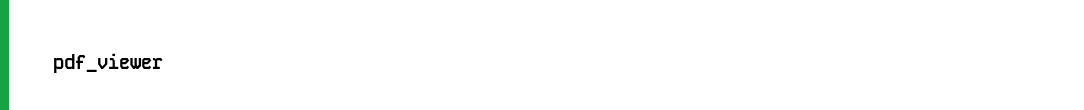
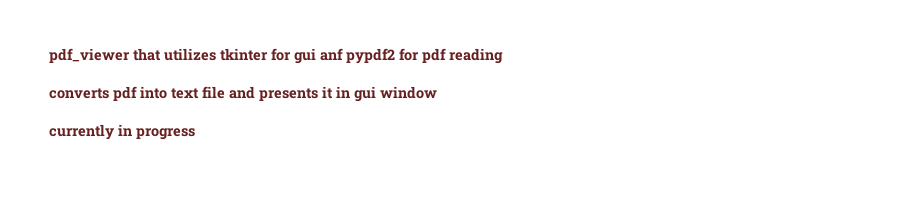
(163, 63) none -> [133,48,503,64] [49,86,437,102] [49,124,195,140] that utilizes tkinter for gui anf pypdf2 for pdf reading // converts pdf into text file and presents it in gui window // currently in progress

